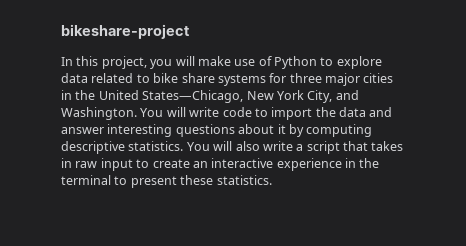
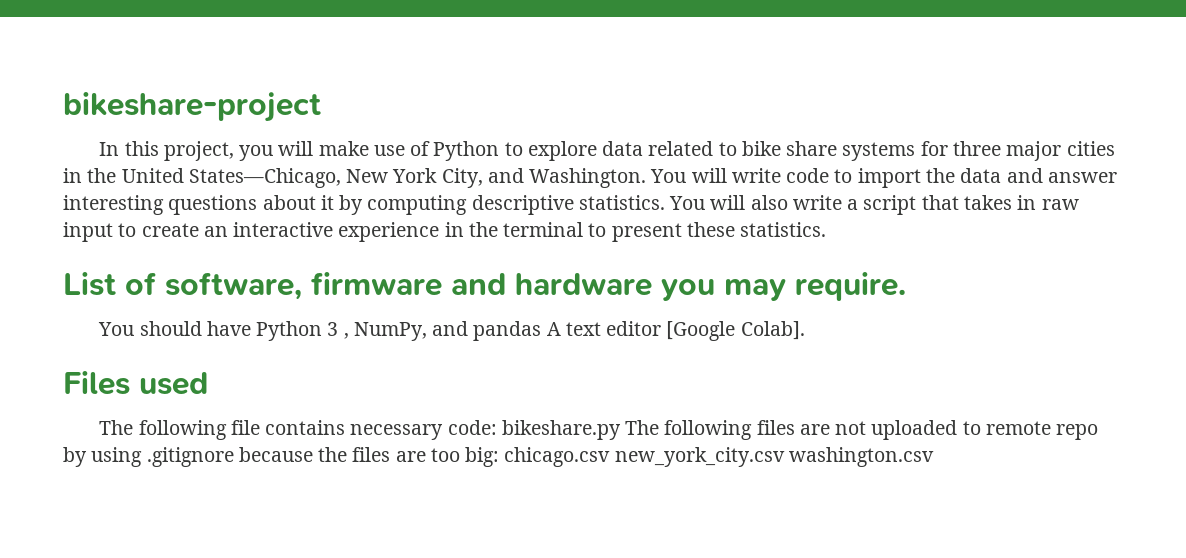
(272, 180) none -> [63,272,906,301] [98,321,805,341] [63,371,208,395] [99,420,1099,440] [63,447,934,467] // List of software, firmware and hardware you may require. // You should have Python 3 , NumPy, and pandas A text editor [Google Colab]. // Files used // The following file contains necessary code: bikeshare.py The following files are not uploaded to remote repo by using .gitignore because the files are too big: chicago.csv new_york_city.csv washington.csv

